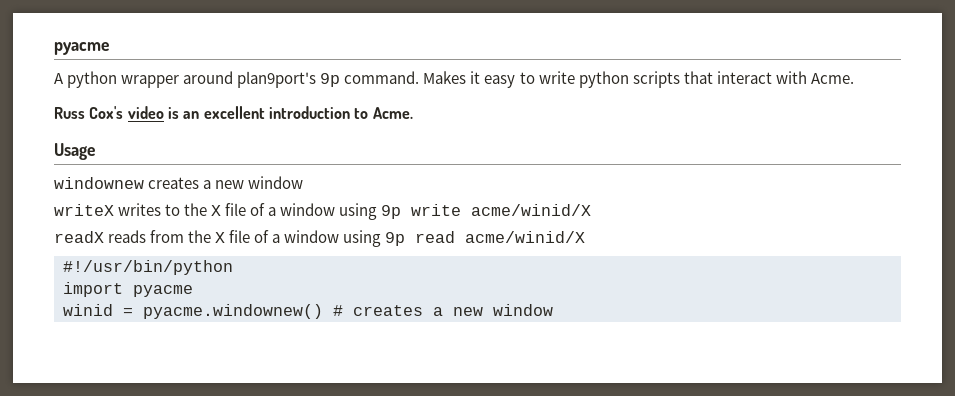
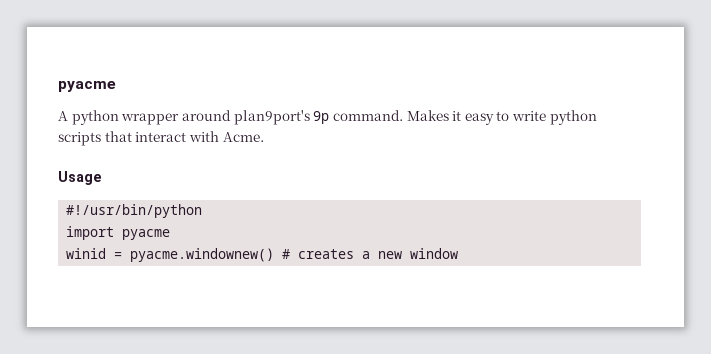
[54,106,413,119] [54,143,95,160] [54,176,304,189] [54,203,591,220] [54,230,585,247] Russ Cox's video is an excellent introduction to Acme. // Usage // windownew creates a new window // writeX writes to the X file of a window using 9p write acme/winid/X // readX reads from the X file of a window using 9p read acme/winid/X -> [58,171,102,185] Usage

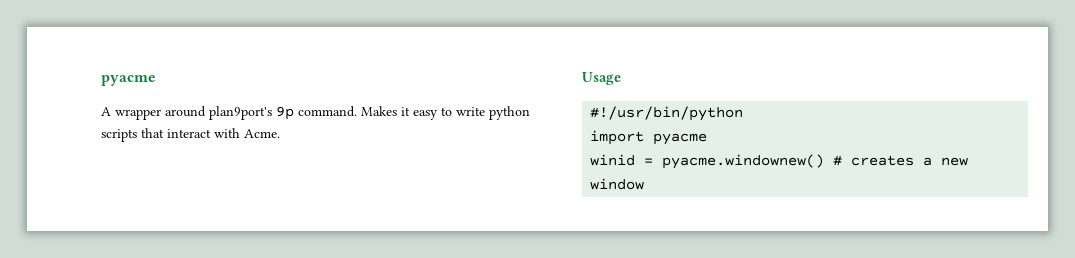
[71,110,119,125] python -> (111, 111) none

